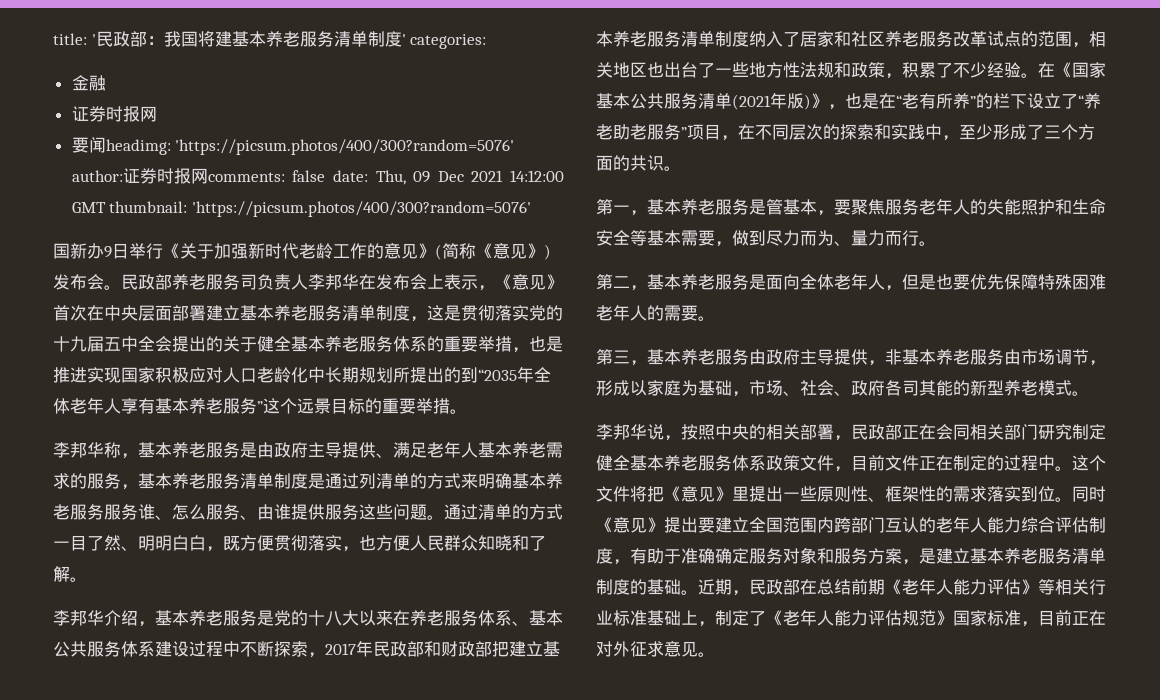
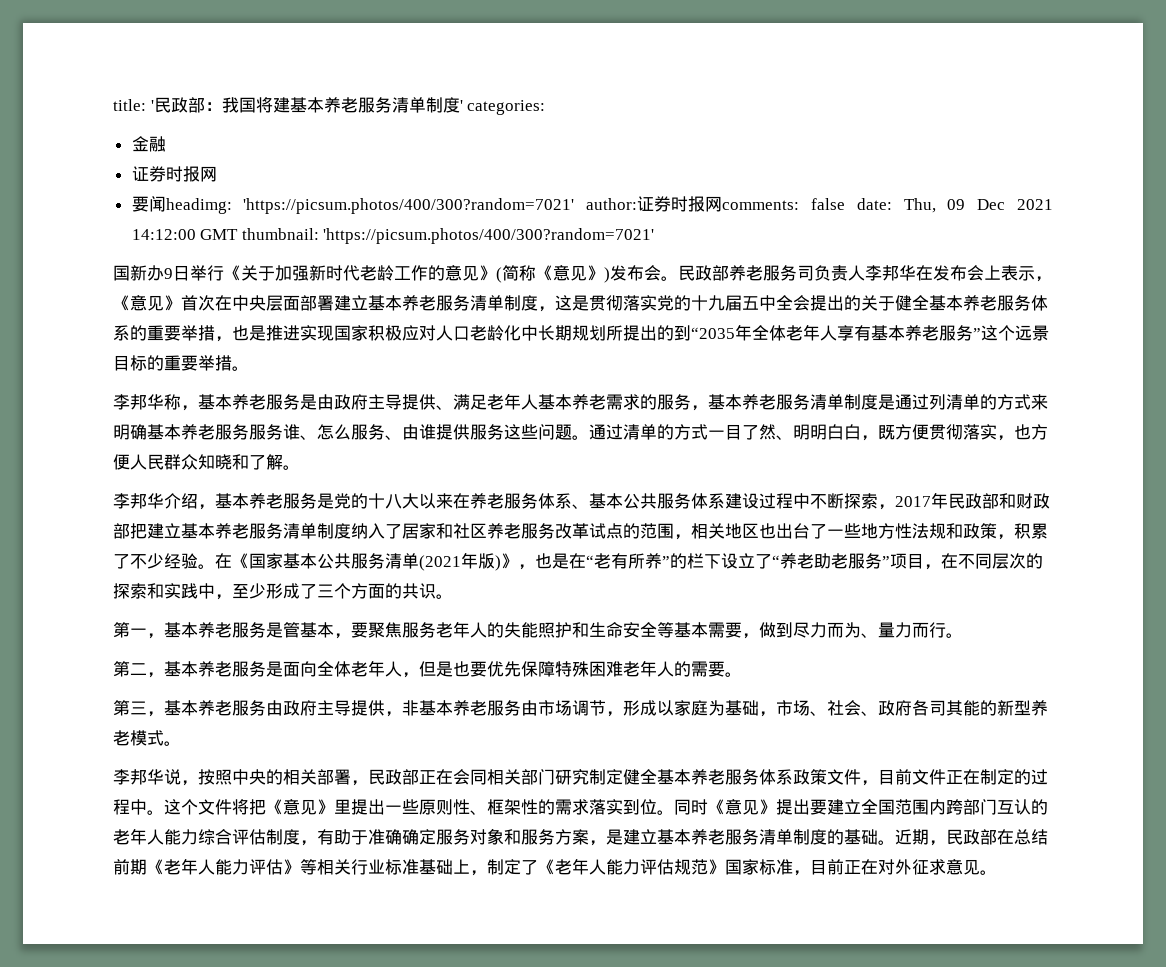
[175,139,515,155] 'https://picsum.photos/400/300?random=5076' -> [243,198,575,214] 'https://picsum.photos/400/300?random=7021'
[191,201,531,217] 'https://picsum.photos/400/300?random=5076' -> [323,228,655,244] 'https://picsum.photos/400/300?random=7021'

